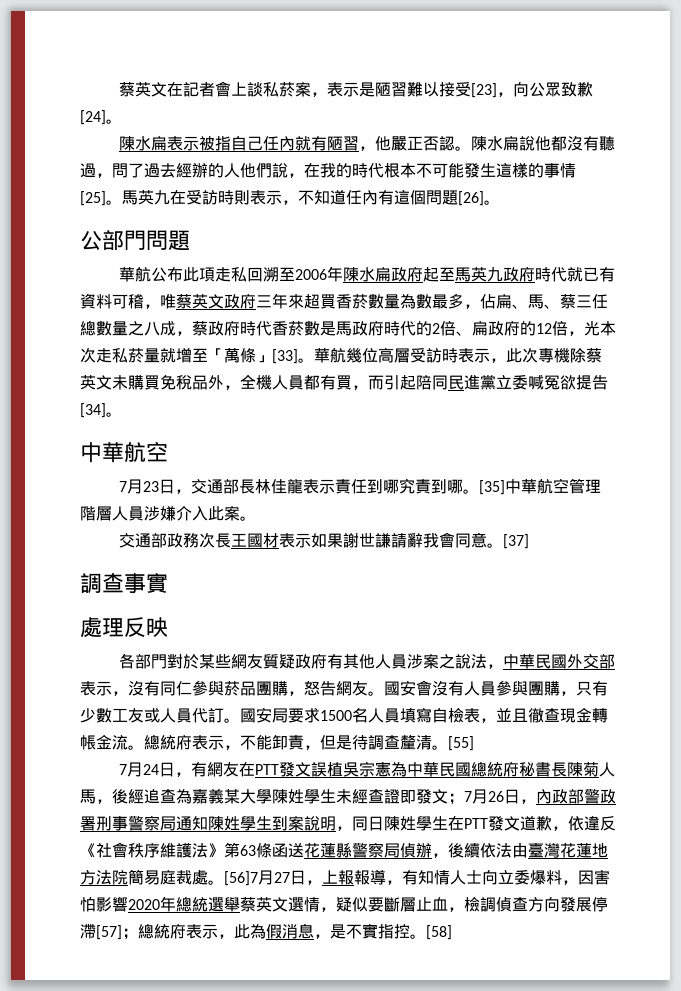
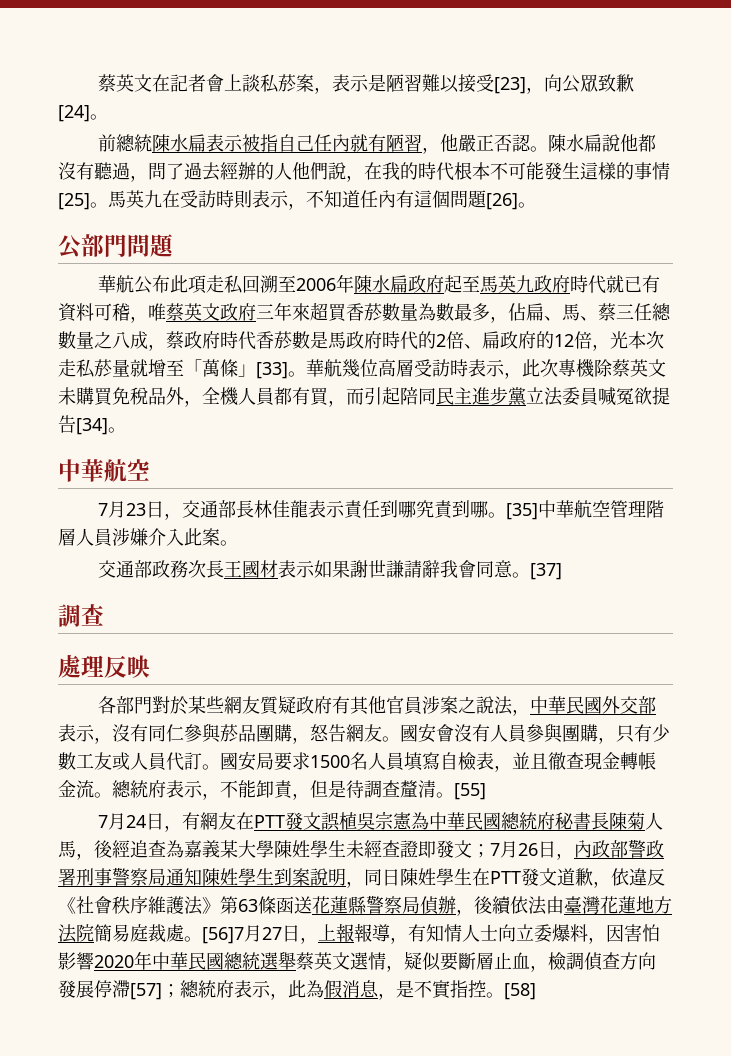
(122, 121) none -> [98,134,153,152] 前總統
[464,374,528,390] 進黨立委 -> [454,387,598,406] 主進步黨立法委員
[124,573,168,594] 事實 -> (104, 615) none
[375,654,392,669] 人 -> [386,696,405,714] 官
(176, 904) none -> [152,952,224,970] 中華民國

